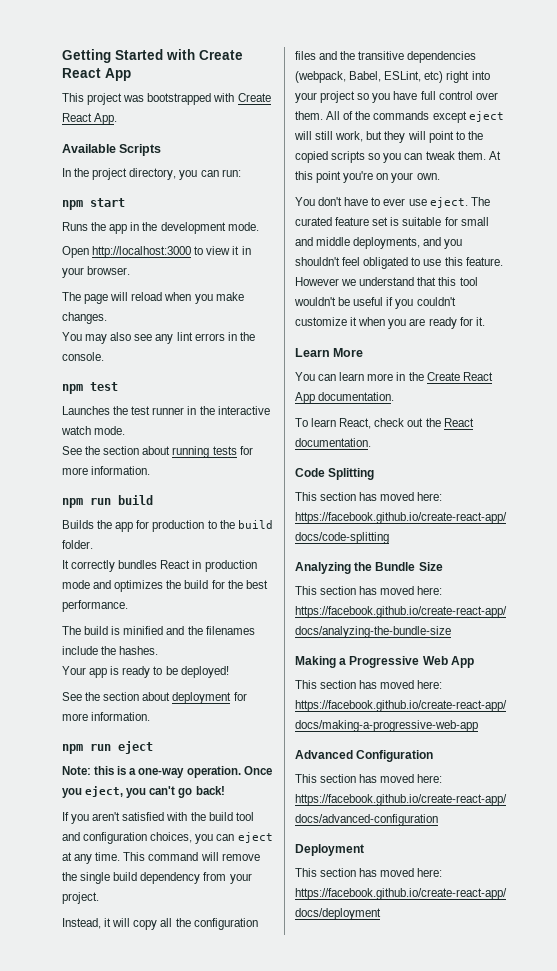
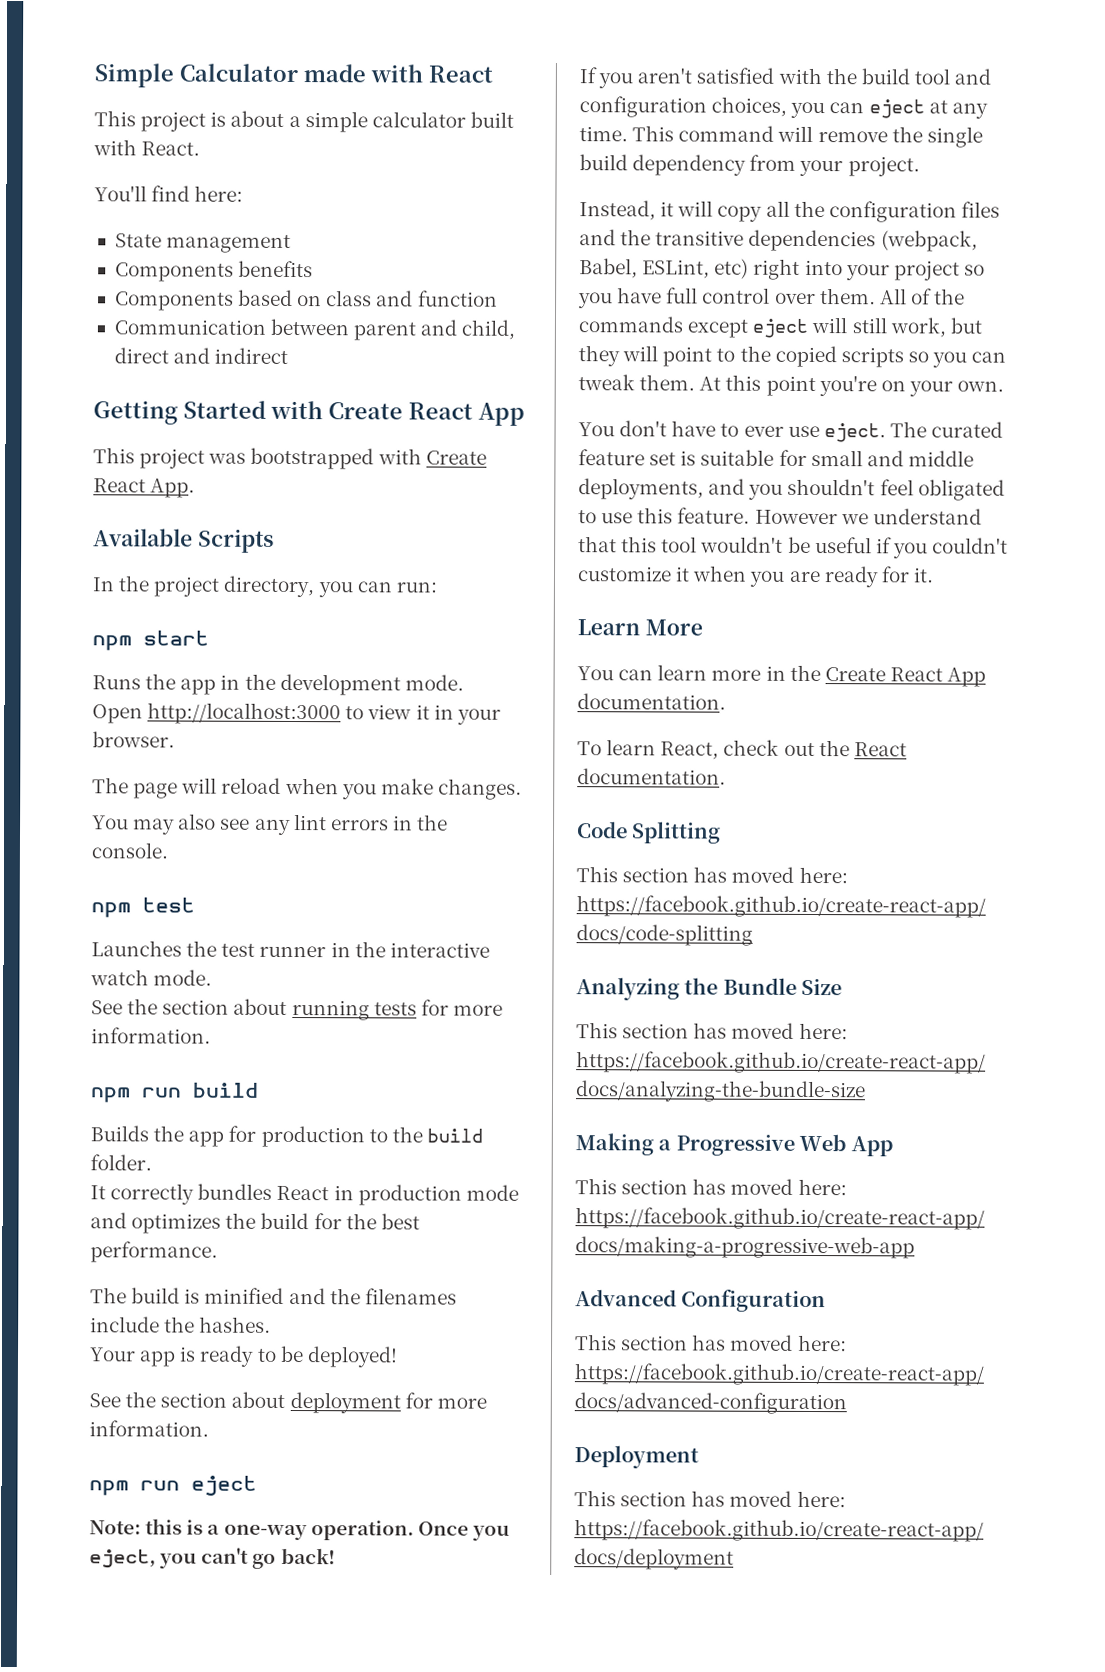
(62, 56) none -> [94,63,493,88] [94,110,514,133] [93,139,201,156] [94,185,244,202] [114,233,292,253] [114,260,314,282] [114,289,498,311] [113,318,516,341] [113,347,289,364] Simple Calculator made with React // This project is about a simple calculator built with React. // You'll find here: // State management // Components benefits // Components based on class and function // Communication between parent and child, direct and indirect //

